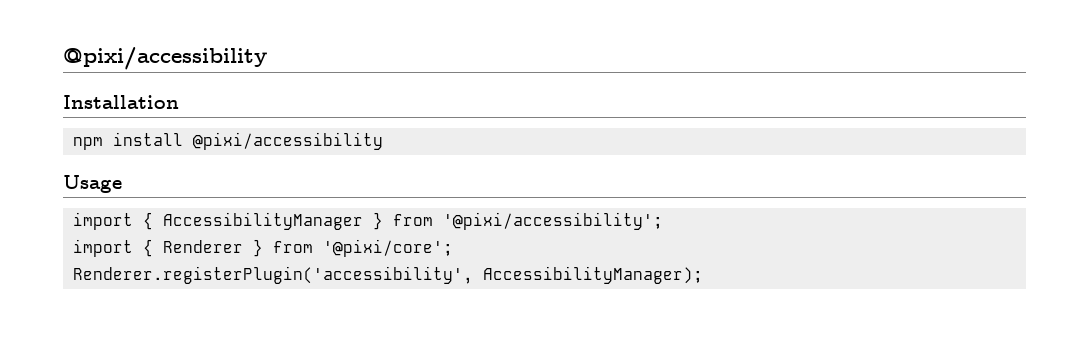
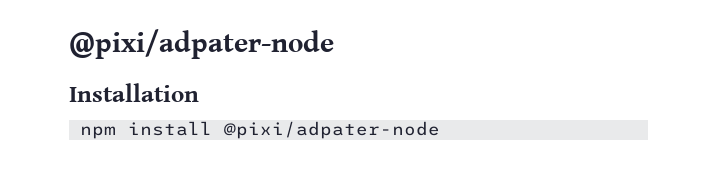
[63,47,267,70] @pixi/accessibility -> [69,29,334,59] @pixi/adpater-node
[192,132,383,150] [63,175,122,193] [72,212,663,230] [72,239,453,257] [72,266,703,284] @pixi/accessibility // Usage // import { AccessibilityManager } from '@pixi/accessibility'; // import { Renderer } from '@pixi/core'; // Renderer.registerPlugin('accessibility', AccessibilityManager); -> [224,121,441,139] @pixi/adpater-node

